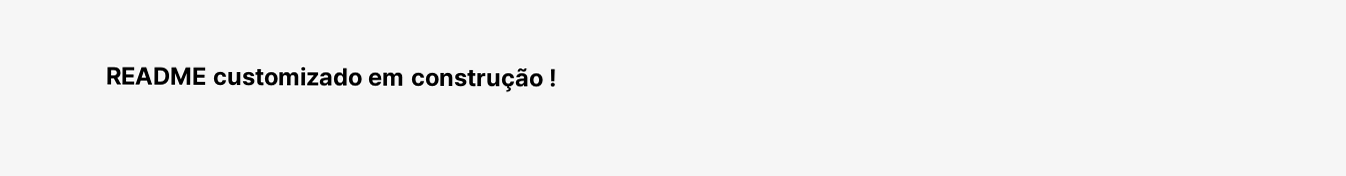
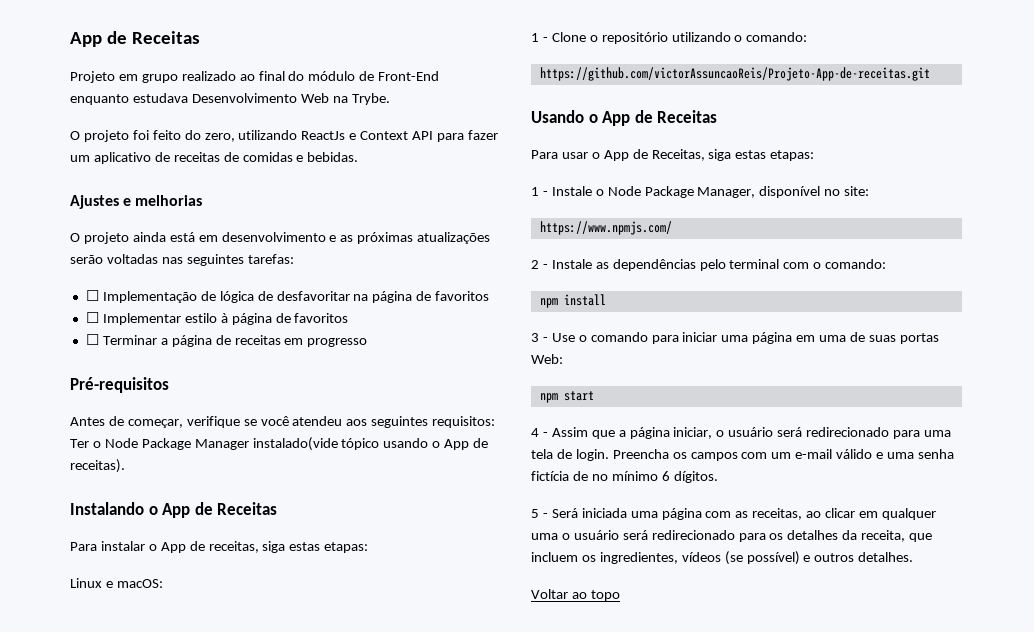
[106,65,559,93] README customizado em construção ! -> [70,31,200,47] [70,71,440,83] [70,93,390,105] [70,130,498,142] [70,152,359,164] [70,195,203,209] [70,232,491,244] [70,254,294,266] [85,290,490,303] [85,312,349,325] [85,334,368,347] [70,377,169,393] [70,416,496,428] [70,437,489,451] [70,459,125,473] [70,502,278,518] [70,541,369,553] [70,578,163,588] [531,32,808,44] [539,67,930,81] [531,110,718,126] [531,149,815,161] [531,186,870,198] [539,221,672,235] [531,259,887,271] [539,294,606,308] [531,332,939,344] [531,354,563,364] [539,391,594,403] [531,427,951,439] [531,449,954,461] [531,471,718,483] [531,508,936,520] [531,530,933,542] [531,551,914,565] [531,589,620,601] App de Receitas // Projeto em grupo realizado ao final do módulo de Front-End enquanto estudava Desenvolvimento Web na Trybe. // O projeto foi feito do zero, utilizando ReactJs e Context API para fazer um aplicativo de receitas de comidas e bebidas. // Ajustes e melhorias // O projeto ainda está em desenvolvimento e as próximas atualizações serão voltadas nas seguintes tarefas: // ☐ Implementação de lógica de desfavoritar na página de favoritos // ☐ Implementar estilo à página de favoritos // ☐ Terminar a página de receitas em progresso // Pré-requisitos // Antes de começar, verifique se você atendeu aos seguintes requisitos: Ter o Node Package Manager instalado(vide tópico usando o App de receitas). // Instalando o App de Receitas // Para instalar o App de receitas, siga estas etapas: // Linux e macOS: // 1 - Clone o repositório utilizando o comando: // https://github.com/victorAssuncaoReis/Projeto-App-de-receitas.git // Usando o App de Receitas // Para usar o App de Receitas, siga estas etapas: // 1 - Instale o Node Package Manager, disponível no site: // https://www.npmjs.com/ // 2 - Instale as dependências pelo terminal com o comando: // npm install // 3 - Use o comando para iniciar uma página em uma de suas portas Web: // npm start // 4 - Assim que a página iniciar, o usuário será redirecionado para uma tela de login. Preencha os campos com um e-mail válido e uma senha fictícia de no mínimo 6 dígitos. // 5 - Será iniciada uma página com as receitas, ao clicar em qualquer uma o usuário será redirecionado para os detalhes da receita, que incluem os ingredientes, vídeos (se possível) e outros detalhes. // Voltar ao topo

